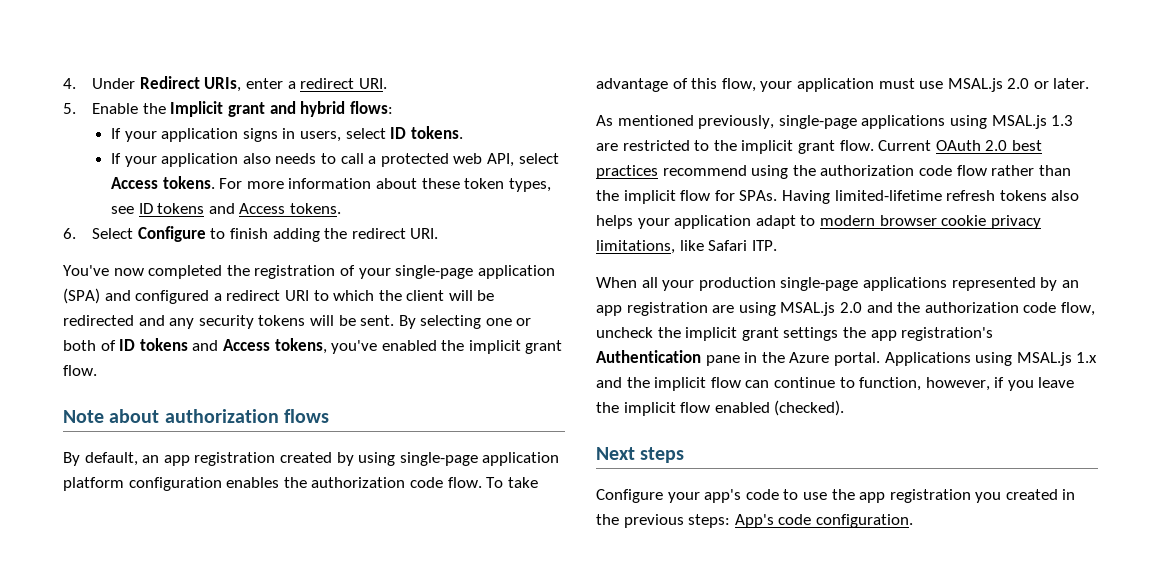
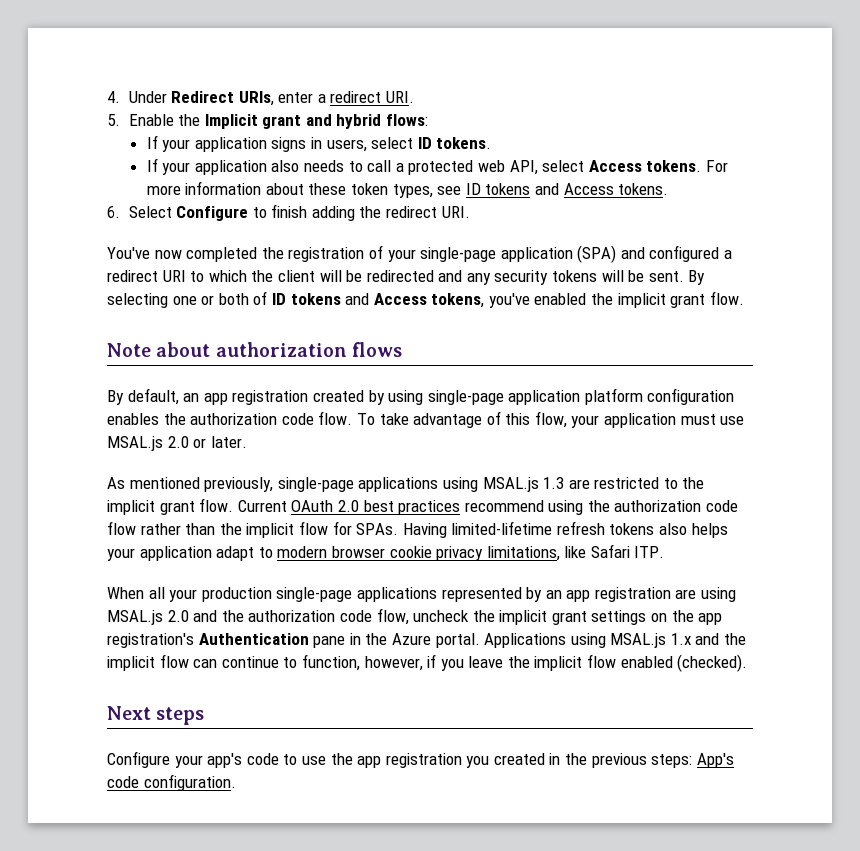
(839, 334) none -> [651,613,668,622] on

